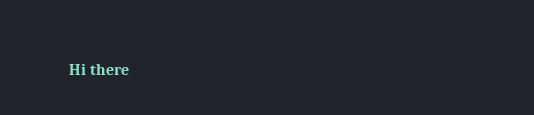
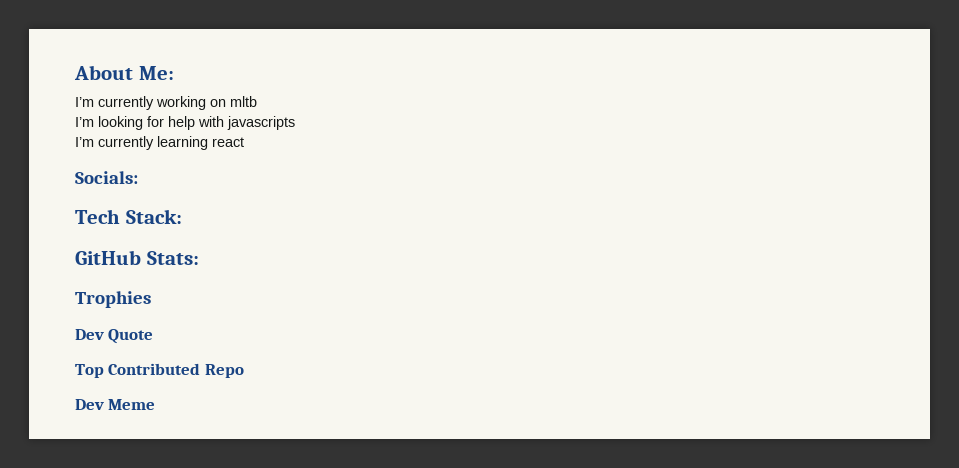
[69,63,130,75] Hi there -> [74,65,174,80] [75,96,257,110] [75,116,295,130] [75,136,244,150] [75,171,138,184] [75,209,182,224] [75,250,199,265] [75,291,151,308] [75,329,154,344] [75,363,244,378] [75,399,156,410] About Me: // I’m currently working on mltb // I’m looking for help with javascripts // I’m currently learning react // Socials: // Tech Stack: // GitHub Stats: // Trophies // Dev Quote // Top Contributed Repo // Dev Meme

